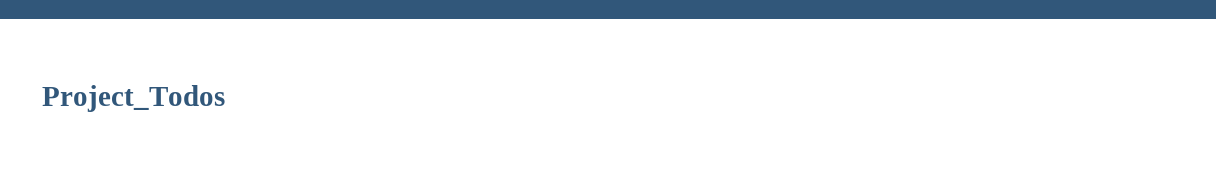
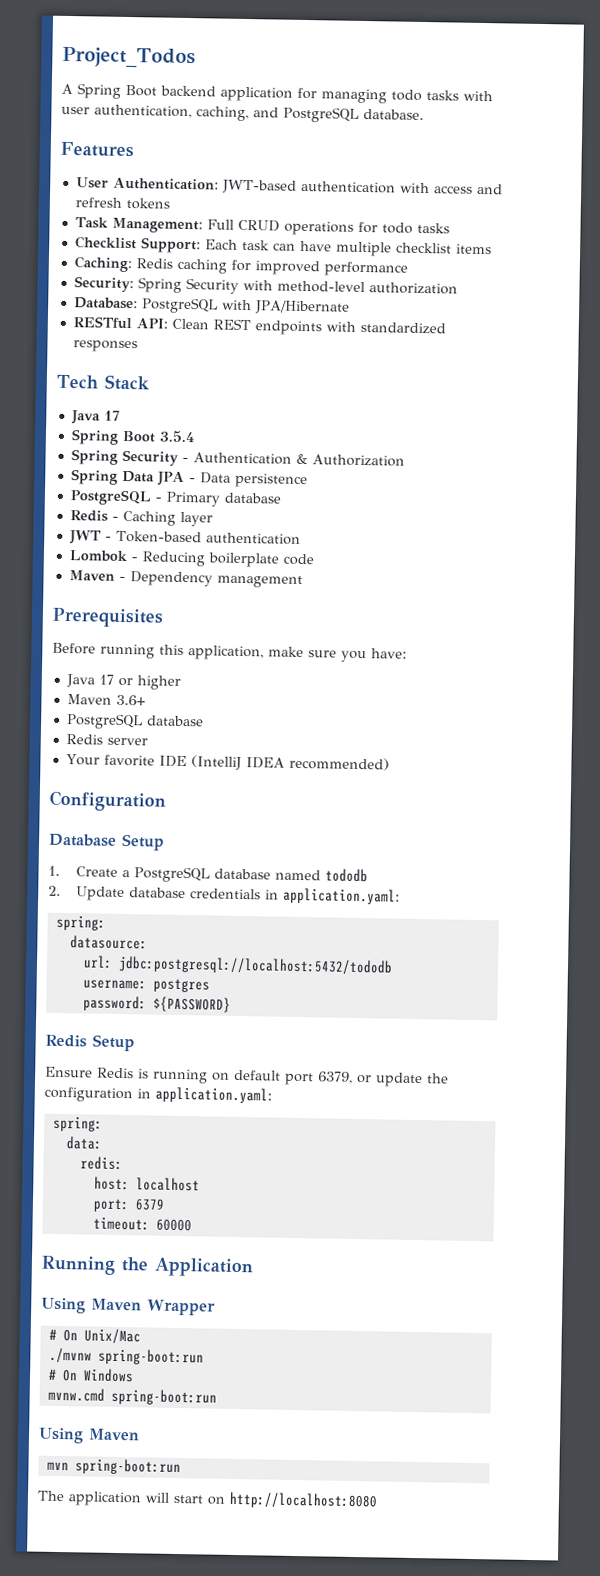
(225, 98) none -> [61,83,493,104] [61,104,424,123] [60,141,134,158] [75,177,503,195] [74,197,170,210] [74,217,450,236] [74,236,492,257] [73,256,408,277] [73,276,458,295] [73,297,350,315] [72,316,446,336] [72,340,138,353] [56,374,150,391] [70,410,120,425] [70,429,196,445] [70,449,405,467] [70,469,308,489] [69,489,281,507] [69,510,213,527] [68,530,301,545] [68,550,314,568] [68,570,303,589] [52,607,163,628] [52,642,407,663] [65,674,181,690] [66,694,146,706] [65,713,204,730] [65,734,148,746] [65,754,390,771] [49,790,166,812] [48,833,165,851] [48,865,368,883] [48,885,400,905] [55,914,106,931] [69,935,148,950] [82,955,393,976] [82,978,210,993] [82,995,231,1013] [45,1034,135,1052] [45,1066,449,1088] [44,1086,272,1104] [52,1115,103,1132] [65,1136,103,1150] [79,1156,123,1171] [93,1176,200,1192] [92,1198,165,1213] [92,1216,192,1232] [41,1255,254,1278] [41,1297,216,1316] [48,1328,141,1345] [48,1347,204,1366] [47,1368,134,1383] [47,1387,217,1406] [38,1427,140,1444] [46,1458,181,1476] [37,1490,378,1510] // A Spring Boot backend application for managing todo tasks with user authentication, caching, and PostgreSQL database. // Features // User Authentication: JWT-based authentication with access and refresh tokens // Task Management: Full CRUD operations for todo tasks // Checklist Support: Each task can have multiple checklist items // Caching: Redis caching for improved performance // Security: Spring Security with method-level authorization // Database: PostgreSQL with JPA/Hibernate // RESTful API: Clean REST endpoints with standardized responses // Tech Stack // Java 17 // Spring Boot 3.5.4 // Spring Security - Authentication & Authorization // Spring Data JPA - Data persistence // PostgreSQL - Primary database // Redis - Caching layer // JWT - Token-based authentication // Lombok - Reducing boilerplate code // Maven - Dependency management // Prerequisites // Before running this application, make sure you have: // Java 17 or higher // Maven 3.6+ // PostgreSQL database // Redis server // Your favorite IDE (IntelliJ IDEA recommended) // Configuration // Database Setup // 1. Create a PostgreSQL database named tododb // 2. Update database credentials in application.yaml: // spring: // datasource: // url: jdbc:postgresql://localhost:5432/tododb // username: postgres // password: ${PASSWORD} // Redis Setup // Ensure Redis is running on default port 6379, or update the configuration in application.yaml: // spring: // data: // redis: // host: localhost // port: 6379 // timeout: 60000 // Running the Application // Using Maven Wrapper // # On Unix/Mac // ./mvnw spring-boot:run // # On Windows // mvnw.cmd spring-boot:run // Using Maven // mvn spring-boot:run // The application will start on http://localhost:8080

